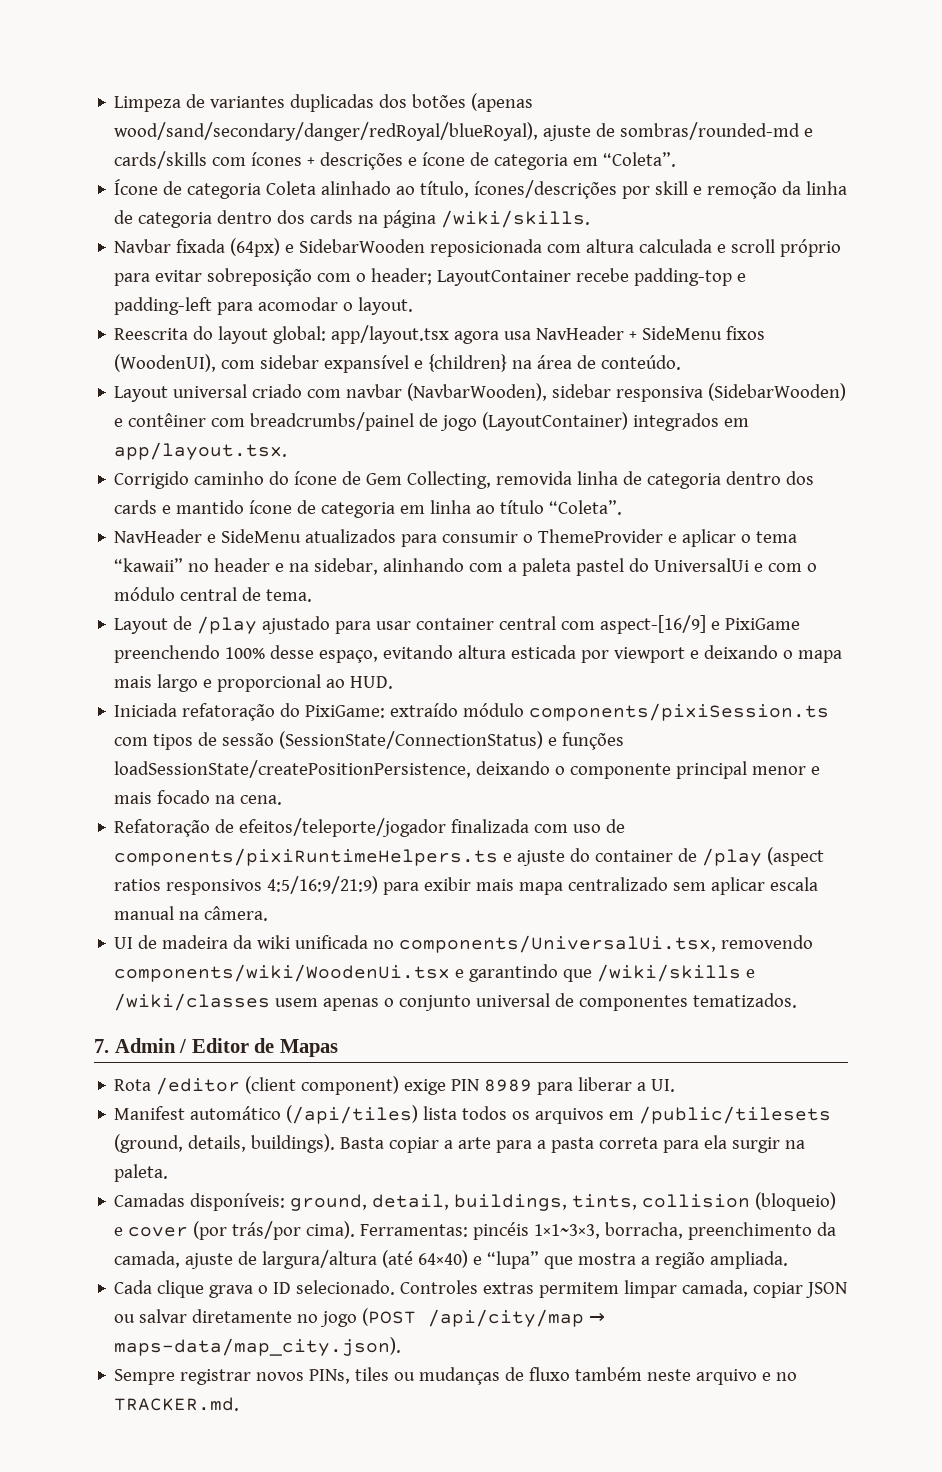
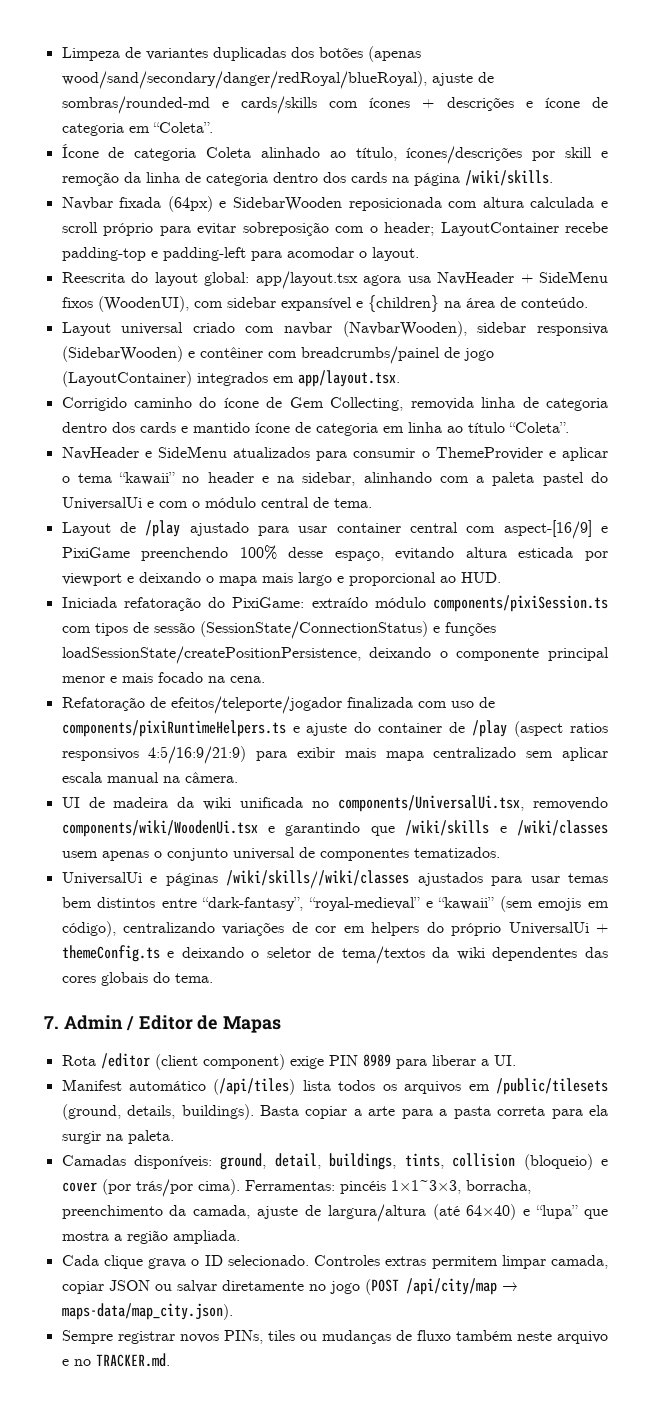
(798, 1000) none -> [61,870,608,889] [61,896,610,912] [61,921,608,937] [61,945,608,964] [61,972,213,986] // UniversalUi e páginas /wiki/skills//wiki/classes ajustados para usar temas bem distintos entre “dark-fantasy”, “royal-medieval” e “kawaii” (sem emojis em código), centralizando variações de cor em helpers do próprio UniversalUi + themeConfig.ts e deixando o seletor de tema/textos da wiki dependentes das cores globais do tema.

